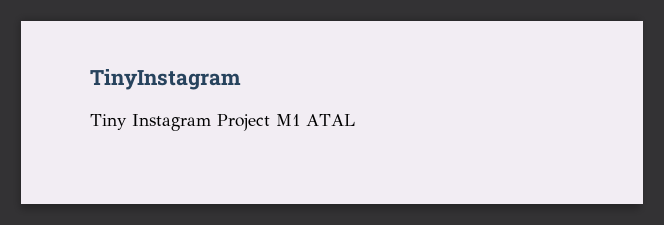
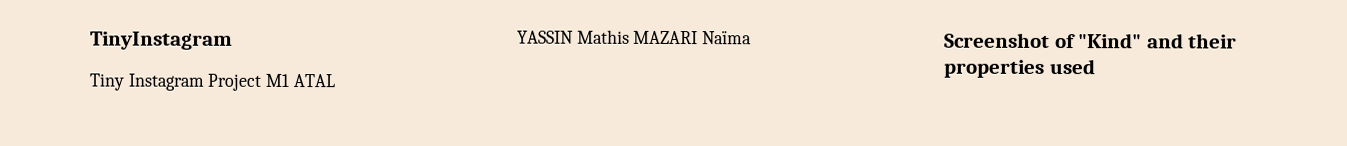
(355, 120) none -> [517,29,753,45] [944,32,1238,49] [943,58,1096,78] // YASSIN Mathis MAZARI Naïma // Screenshot of "Kind" and their properties used

